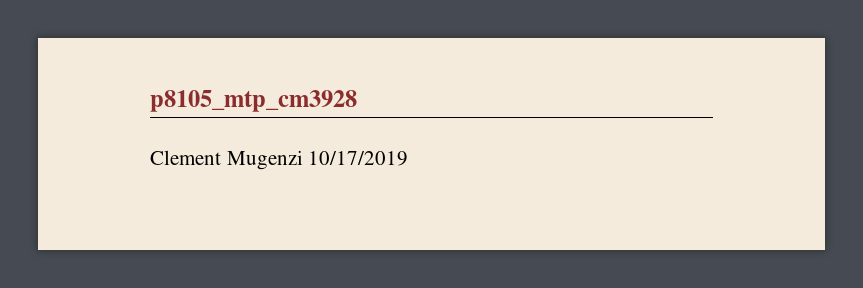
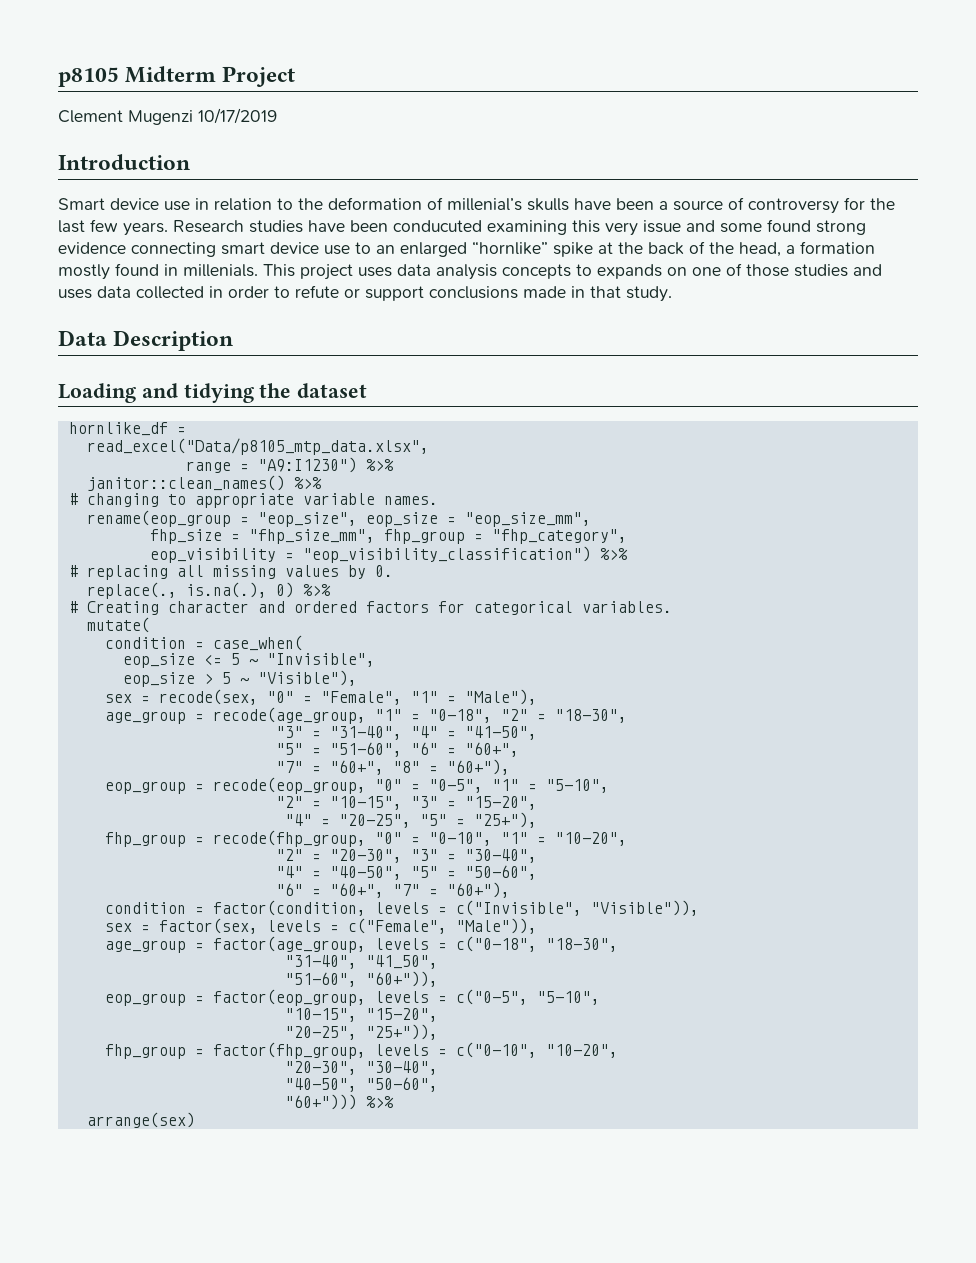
[150,90,357,112] p8105_mtp_cm3928 -> [58,66,296,87] p8105 Midterm Project
(409, 158) none -> [58,154,190,170] [58,197,895,214] [58,219,866,236] [58,241,875,257] [58,263,882,280] [58,285,672,302] [58,330,234,351] [58,383,368,403] [68,422,186,436] [86,438,429,455] [185,457,394,473] [86,475,322,491] [68,493,438,508] [86,510,591,527] [149,529,627,544] [149,546,628,563] [68,565,393,580] [86,582,331,599] [68,601,672,615] [86,617,150,633] [104,635,303,651] [122,653,375,668] [122,670,357,687] [104,689,537,705] [104,707,627,724] [275,726,537,740] [275,742,519,757] [275,759,510,775] [104,777,609,794] [275,796,537,810] [284,812,537,828] [104,830,627,847] [275,849,537,863] [275,865,537,880] [275,882,510,898] [104,900,699,916] [104,918,537,934] [104,936,618,953] [284,955,438,969] [284,971,438,987] [104,989,600,1006] [284,1008,438,1022] [284,1024,438,1040] [104,1042,618,1059] [284,1061,438,1075] [284,1077,438,1092] [284,1094,394,1110] [86,1112,195,1128] // Introduction // Smart device use in relation to the deformation of millenial’s skulls have been a source of controversy for the last few years. Research studies have been conducuted examining this very issue and some found strong evidence connecting smart device use to an enlarged “hornlike” spike at the back of the head, a formation mostly found in millenials. This project uses data analysis concepts to expands on one of those studies and uses data collected in order to refute or support conclusions made in that study. // Data Description // Loading and tidying the dataset // hornlike_df = // read_excel("Data/p8105_mtp_data.xlsx", // range = "A9:I1230") %>% // janitor::clean_names() %>% // # changing to appropriate variable names. // rename(eop_group = "eop_size", eop_size = "eop_size_mm", // fhp_size = "fhp_size_mm", fhp_group = "fhp_category", // eop_visibility = "eop_visibility_classification") %>% // # replacing all missing values by 0. // replace(., is.na(.), 0) %>% // # Creating character and ordered factors for categorical variables. // mutate( // condition = case_when( // eop_size <= 5 ~ "Invisible", // eop_size > 5 ~ "Visible"), // sex = recode(sex, "0" = "Female", "1" = "Male"), // age_group = recode(age_group, "1" = "0-18", "2" = "18-30", // "3" = "31-40", "4" = "41-50", // "5" = "51-60", "6" = "60+", // "7" = "60+", "8" = "60+"), // eop_group = recode(eop_group, "0" = "0-5", "1" = "5-10", // "2" = "10-15", "3" = "15-20", // "4" = "20-25", "5" = "25+"), // fhp_group = recode(fhp_group, "0" = "0-10", "1" = "10-20", // "2" = "20-30", "3" = "30-40", // "4" = "40-50", "5" = "50-60", // "6" = "60+", "7" = "60+"), // condition = factor(condition, levels = c("Invisible", "Visible")), // sex = factor(sex, levels = c("Female", "Male")), // age_group = factor(age_group, levels = c("0-18", "18-30", // "31-40", "41_50", // "51-60", "60+")), // eop_group = factor(eop_group, levels = c("0-5", "5-10", // "10-15", "15-20", // "20-25", "25+")), // fhp_group = factor(fhp_group, levels = c("0-10", "10-20", // "20-30", "30-40", // "40-50", "50-60", // "60+"))) %>% // arrange(sex)

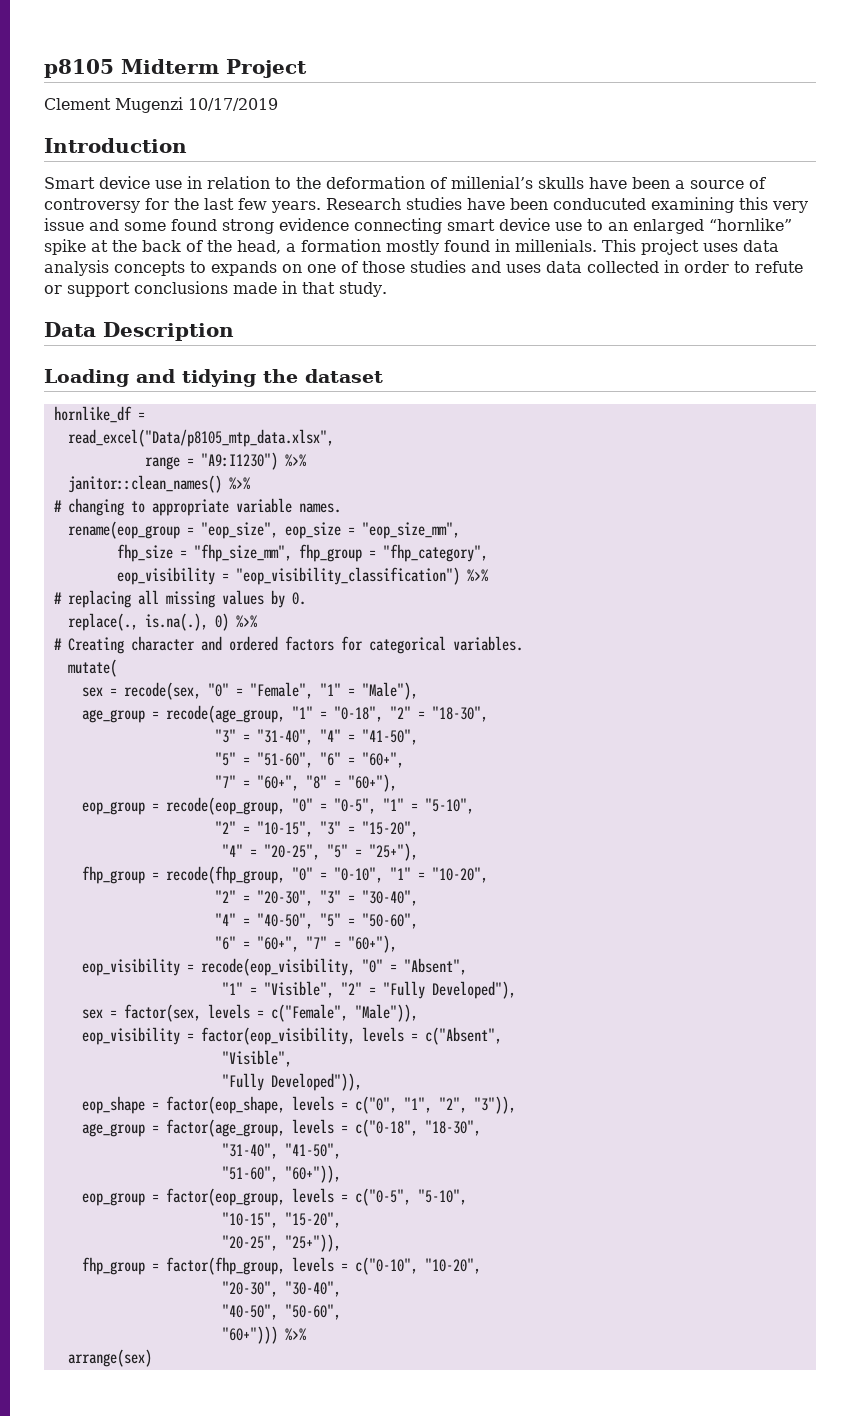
[104,635,303,651] [122,653,375,668] [122,670,357,687] // condition = case_when( // eop_size <= 5 ~ "Invisible", // eop_size > 5 ~ "Visible"), -> (117, 668) none
[104,900,699,916] condition = factor(condition, levels = c("Invisible", "Visible")), -> [81,958,467,976] [221,981,516,999] eop_visibility = recode(eop_visibility, "0" = "Absent", // "1" = "Visible", "2" = "Fully Developed"),
(537, 926) none -> [81,1027,502,1045] [221,1050,292,1067] [221,1073,362,1091] [81,1096,516,1114] // eop_visibility = factor(eop_visibility, levels = c("Absent", // "Visible", // "Fully Developed")), // eop_shape = factor(eop_shape, levels = c("0", "1", "2", "3")),
[365,955,438,969] "41_50", -> [284,1143,341,1159] "41-50",

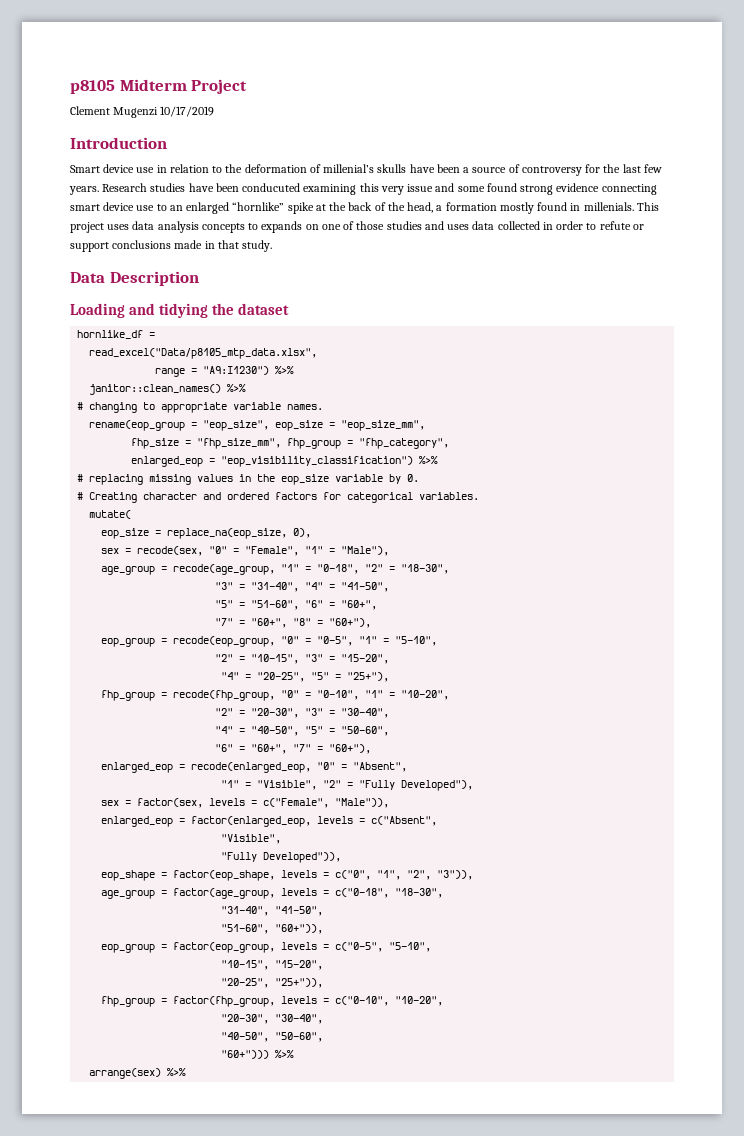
[116,567,215,585] eop_visibility -> [131,456,204,467] enlarged_eop
[137,590,159,605] all -> (144, 479) none
[270,590,306,608] [67,613,257,631] by 0. // replace(., is.na(.), 0) %>% -> [239,474,420,485] in the eop_size variable by 0.
(117, 668) none -> [101,528,312,539] // eop_size = replace_na(eop_size, 0),
[81,958,355,976] eop_visibility = recode(eop_visibility, -> [101,762,312,773] enlarged_eop = recode(enlarged_eop,
[81,1027,355,1045] eop_visibility = factor(eop_visibility, -> [101,816,312,827] enlarged_eop = factor(enlarged_eop,
(152, 1358) none -> [167,1068,187,1076] %>%

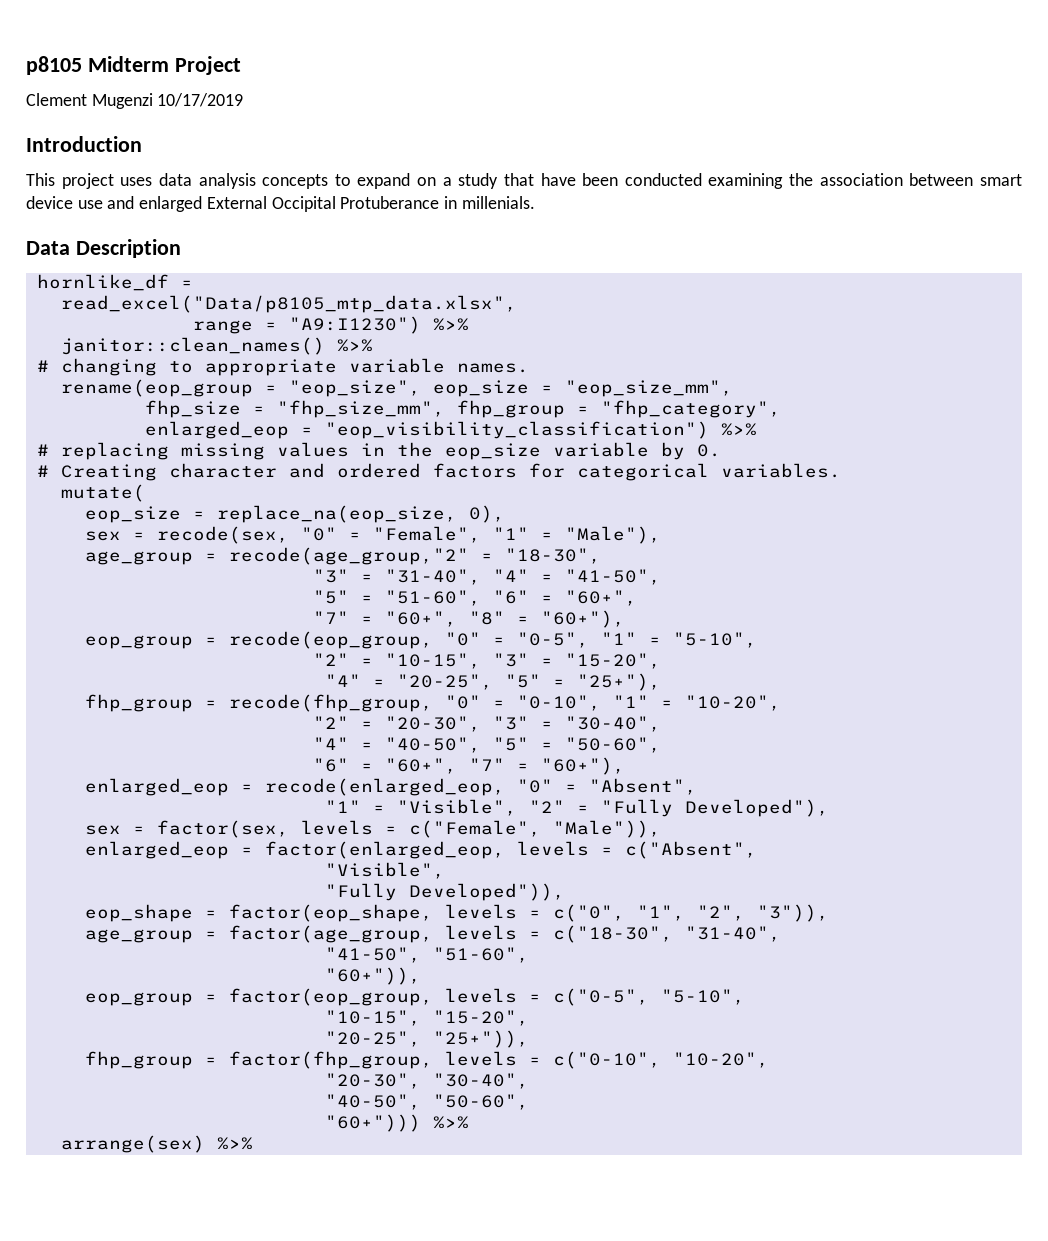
[70,164,662,176] [69,183,657,195] [70,202,634,214] Smart device use in relation to the deformation of millenial’s skulls have been a source of controversy for the last few years. Research studies have been conducuted examining this very issue and some found strong evidence connecting smart device use to an enlarged “hornlike” spike at the back of the head, a formation mostly found in millenials. -> (142, 144) none
[261,221,644,233] [70,240,273,252] [70,271,199,286] [70,303,290,318] expands on one of those studies and uses data collected in order to refute or support conclusions made in that study. // Data Description // Loading and tidying the dataset -> [357,173,1023,189] [26,196,535,212] [26,239,181,258] expand on a study that have been conducted examining the association between smart device use and enlarged External Occipital Protuberance in millenials. // Data Description
[173,564,384,575] recode(age_group, "1" = "0-18", "2" -> [228,547,469,565] recode(age_group,"2"
[335,888,444,898] [221,906,324,916] [221,924,270,934] c("0-18", "18-30", // "31-40", "41-50", // "51-60", -> [552,925,781,943] [324,947,529,963] c("18-30", "31-40", // "41-50", "51-60", //

